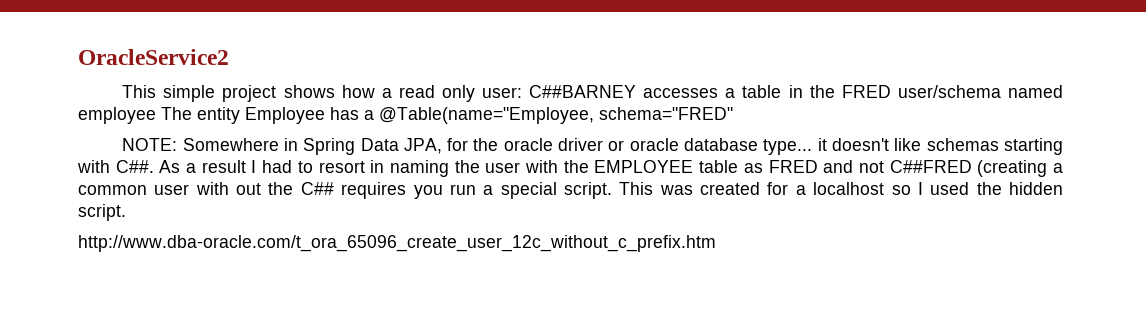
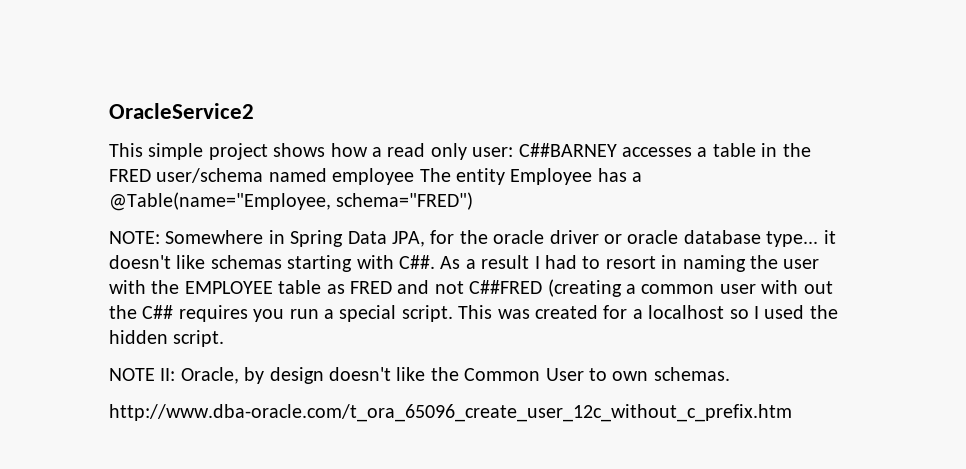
[599,107,733,120] schema="FRED" -> [336,192,474,210] schema="FRED")
(126, 212) none -> [109,367,730,384] // NOTE II: Oracle, by design doesn't like the Common User to own schemas.

